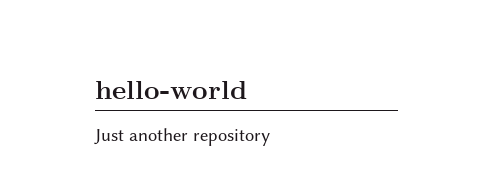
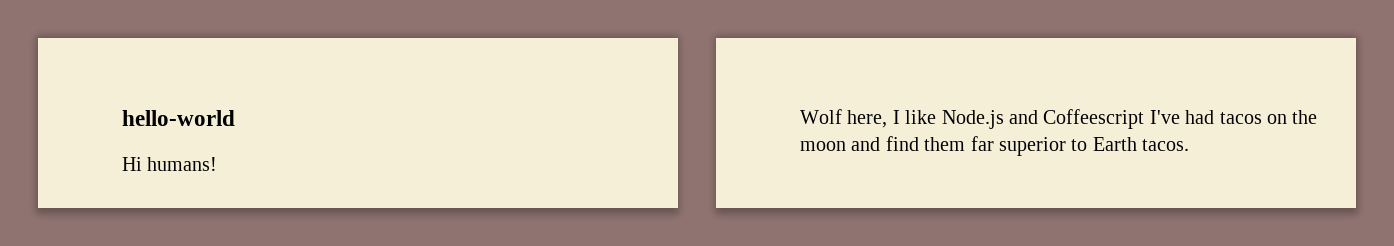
[94,128,270,146] Just another repository -> [122,157,218,171] [800,109,1318,129] [800,136,1190,156] Hi humans! // Wolf here, I like Node.js and Coffeescript I've had tacos on the moon and find them far superior to Earth tacos.

